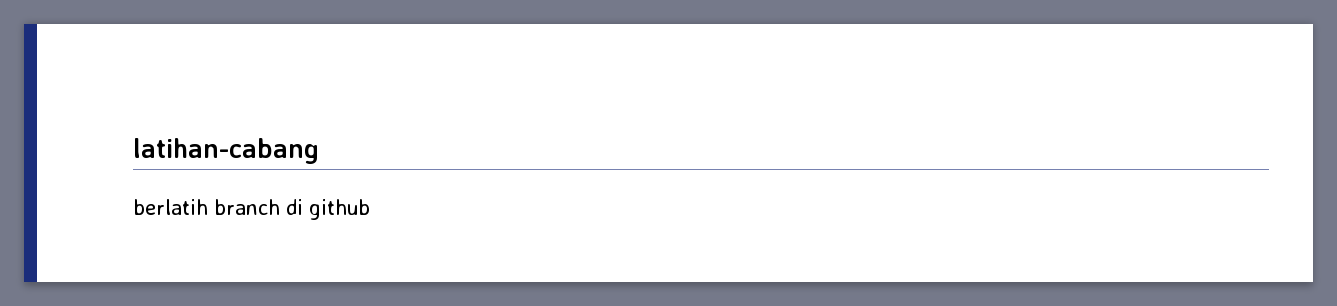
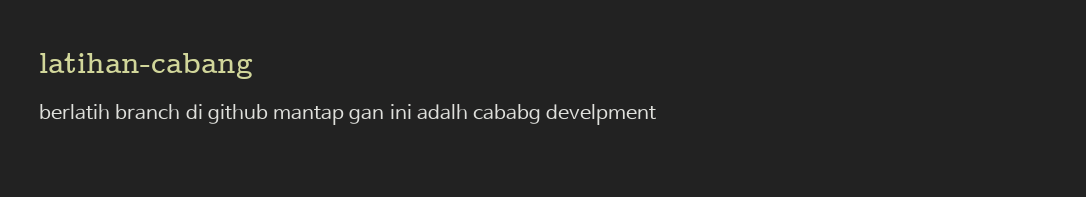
(370, 209) none -> [273,104,657,125] mantap gan ini adalh cababg develpment

